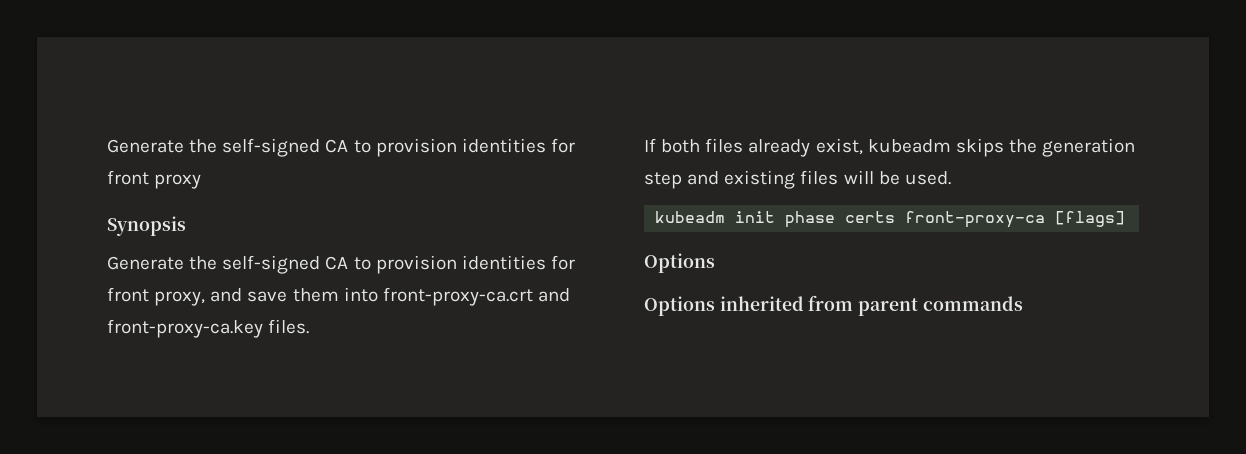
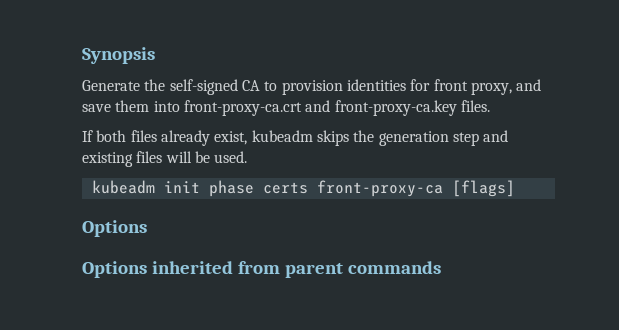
[107,138,575,157] [107,170,202,189] Generate the self-signed CA to provision identities for front proxy // -> (82, 55) none

